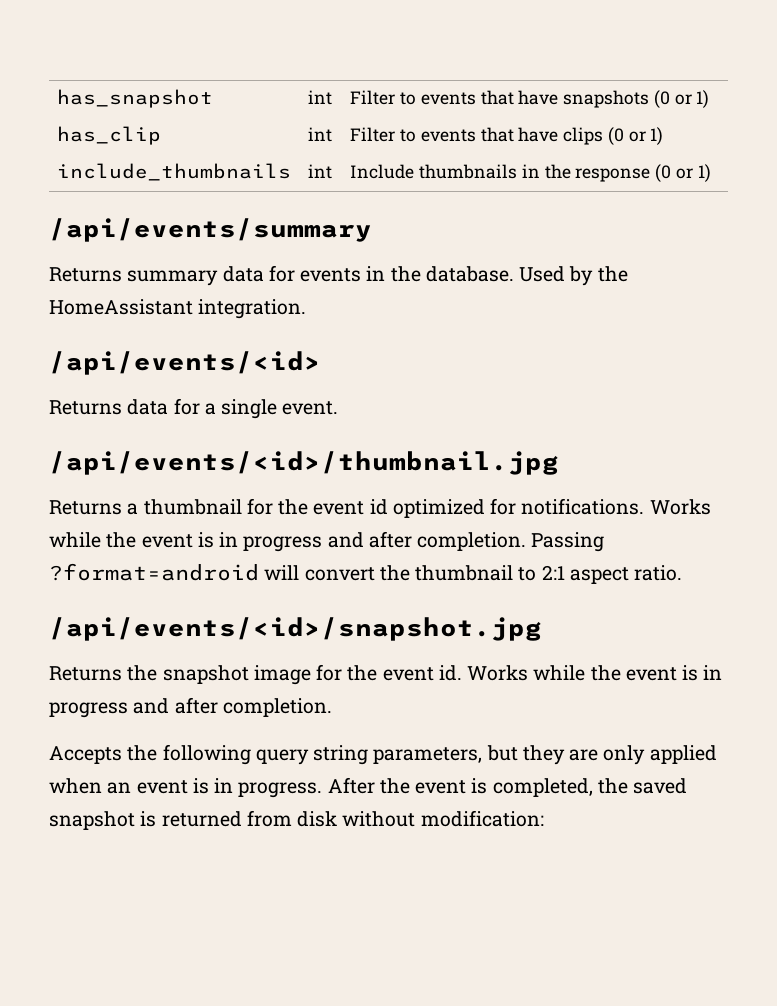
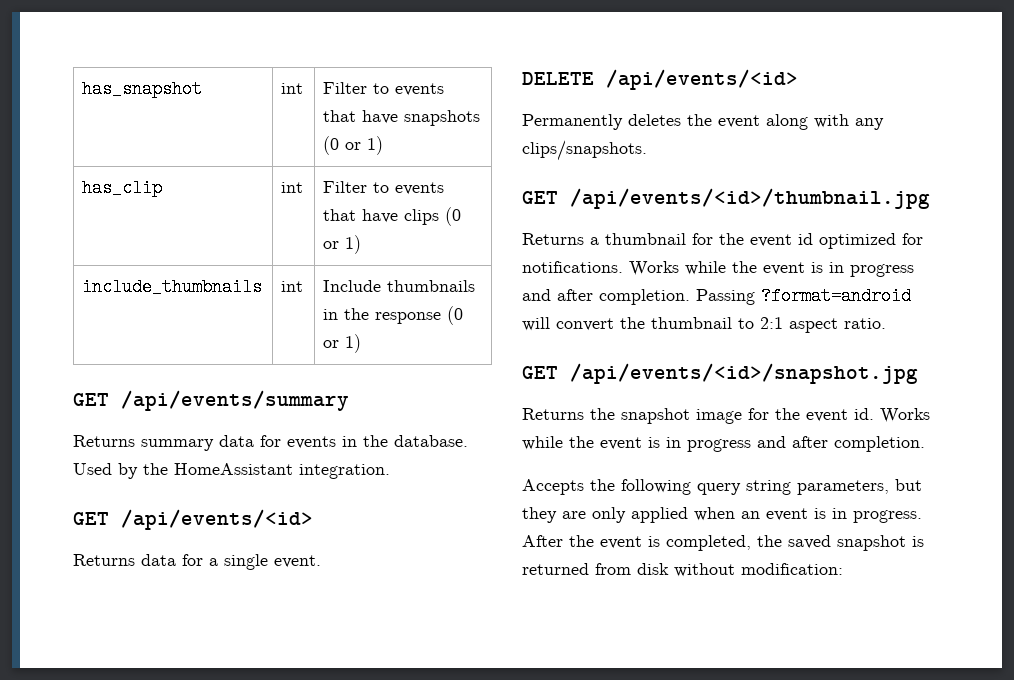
(711, 173) none -> [73,393,109,406] GET
(307, 309) none -> [73,512,109,525] GET
(339, 408) none -> [522,69,798,90] [522,114,884,130] [522,140,647,161] [522,191,558,204] DELETE /api/events/<id> // Permanently deletes the event along with any clips/snapshots. // GET
(683, 573) none -> [522,366,558,379] GET

